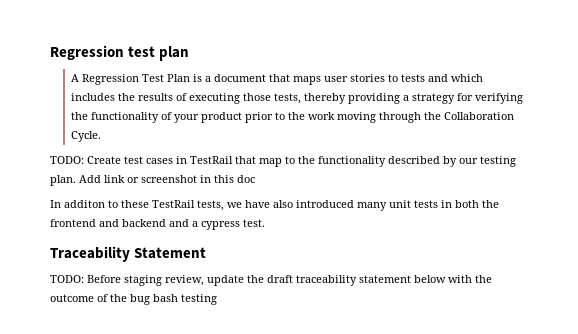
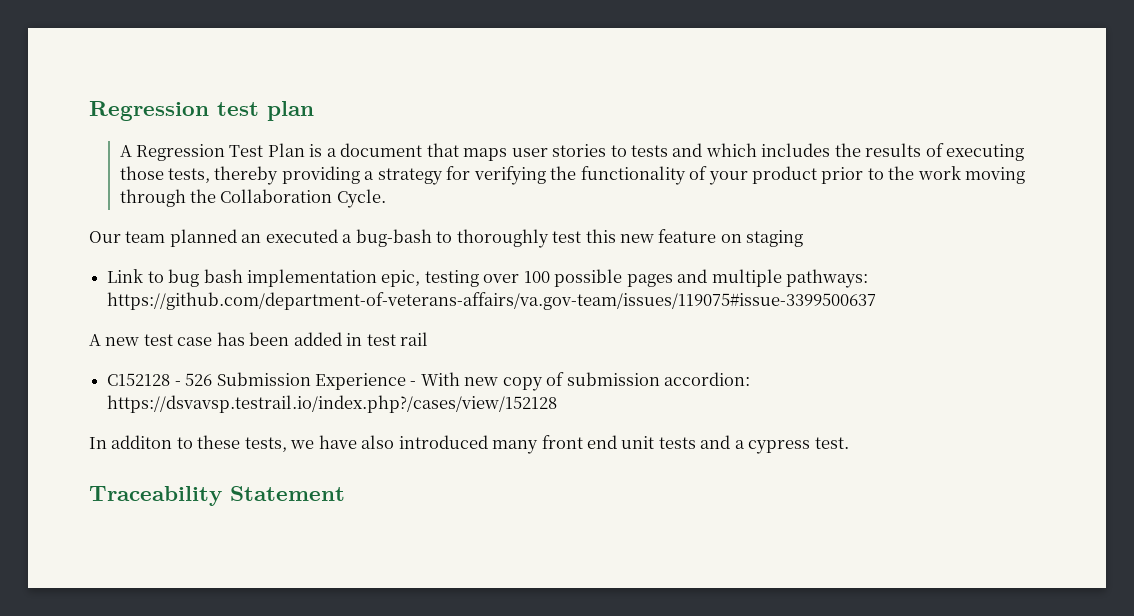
[50,156,516,167] [50,175,255,186] TODO: Create test cases in TestRail that map to the functionality described by our testing plan. Add link or screenshot in this doc -> [89,229,804,248] [107,269,869,288] [107,292,877,310] [89,332,429,346] [107,372,751,391] [107,395,558,413] Our team planned an executed a bug-bash to thoroughly test this new feature on staging // Link to bug bash implementation epic, testing over 100 possible pages and multiple pathways: https://github.com/department-of-veterans-affairs/va.gov-team/issues/119075#issue-3399500637 // A new test case has been added in test rail // C152128 - 526 Submission Experience - With new copy of submission accordion: https://dsvavsp.testrail.io/index.php?/cases/view/152128
[152,200,195,208] TestRail -> (241, 442) none
[389,200,499,208] [50,219,166,227] unit tests in both the frontend and backend -> [541,435,696,449] front end unit tests
[50,275,492,286] [50,294,217,305] // TODO: Before staging review, update the draft traceability statement below with the outcome of the bug bash testing -> (345, 493) none

